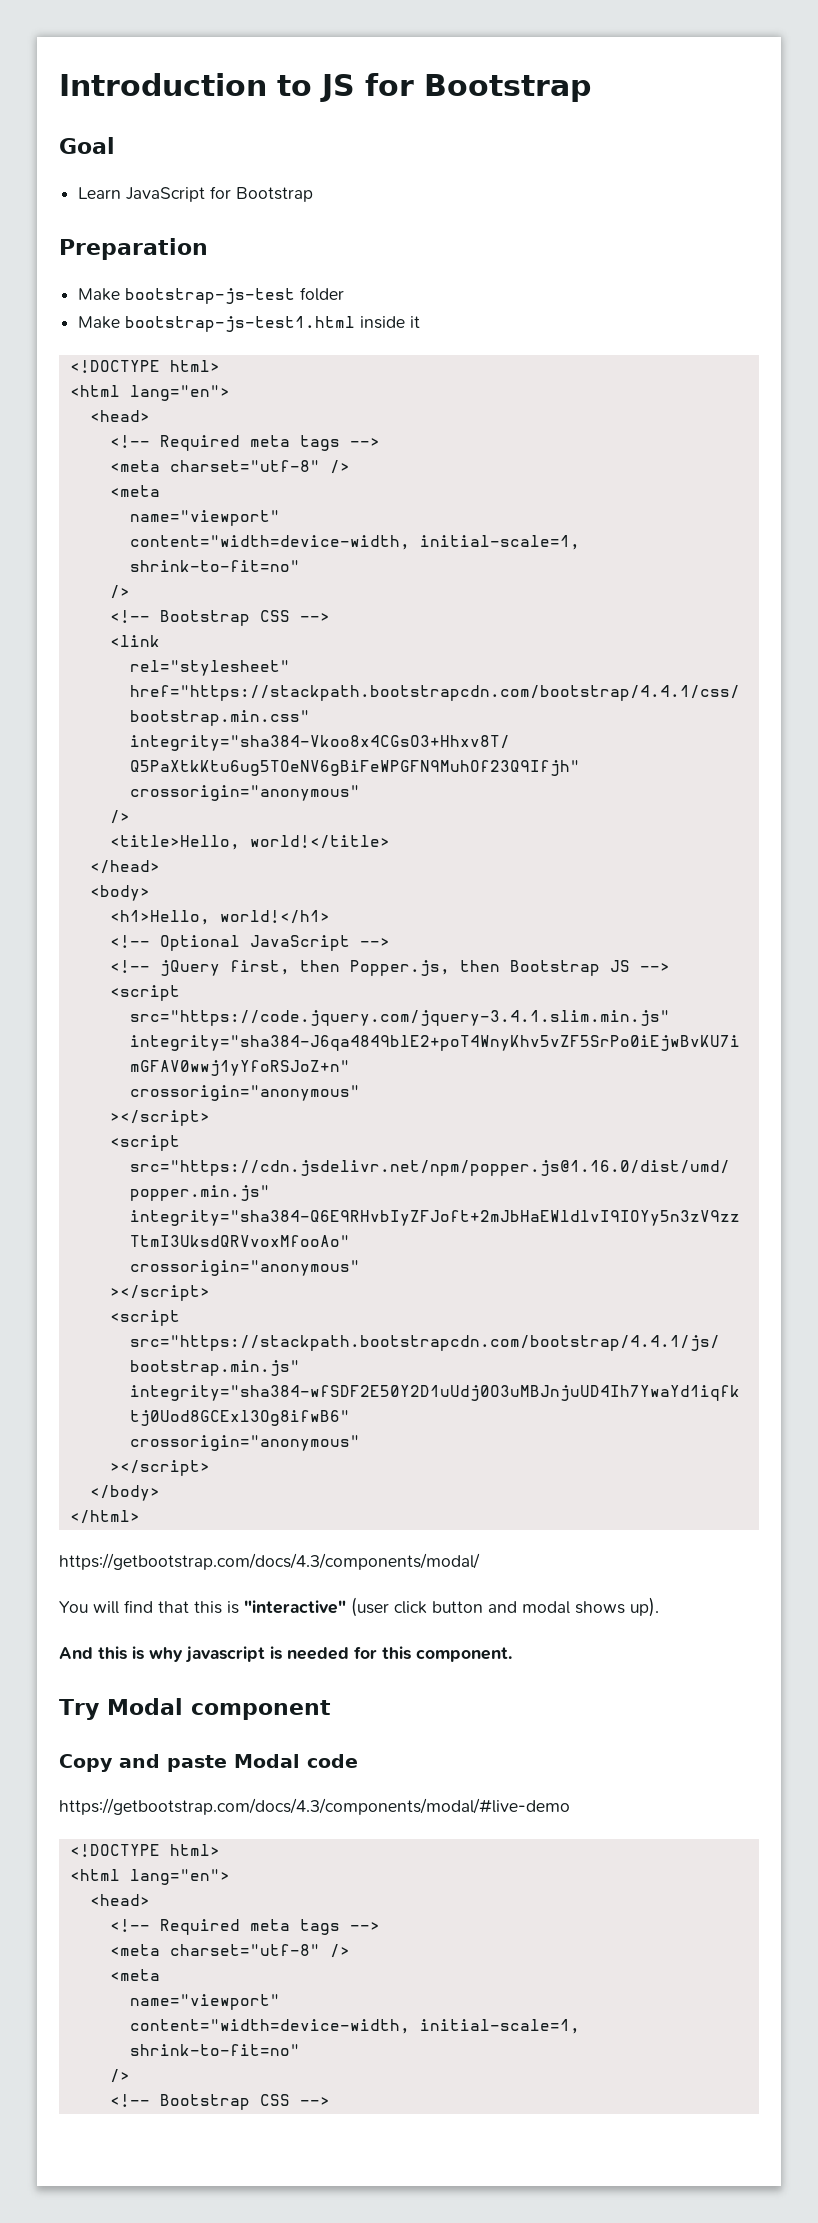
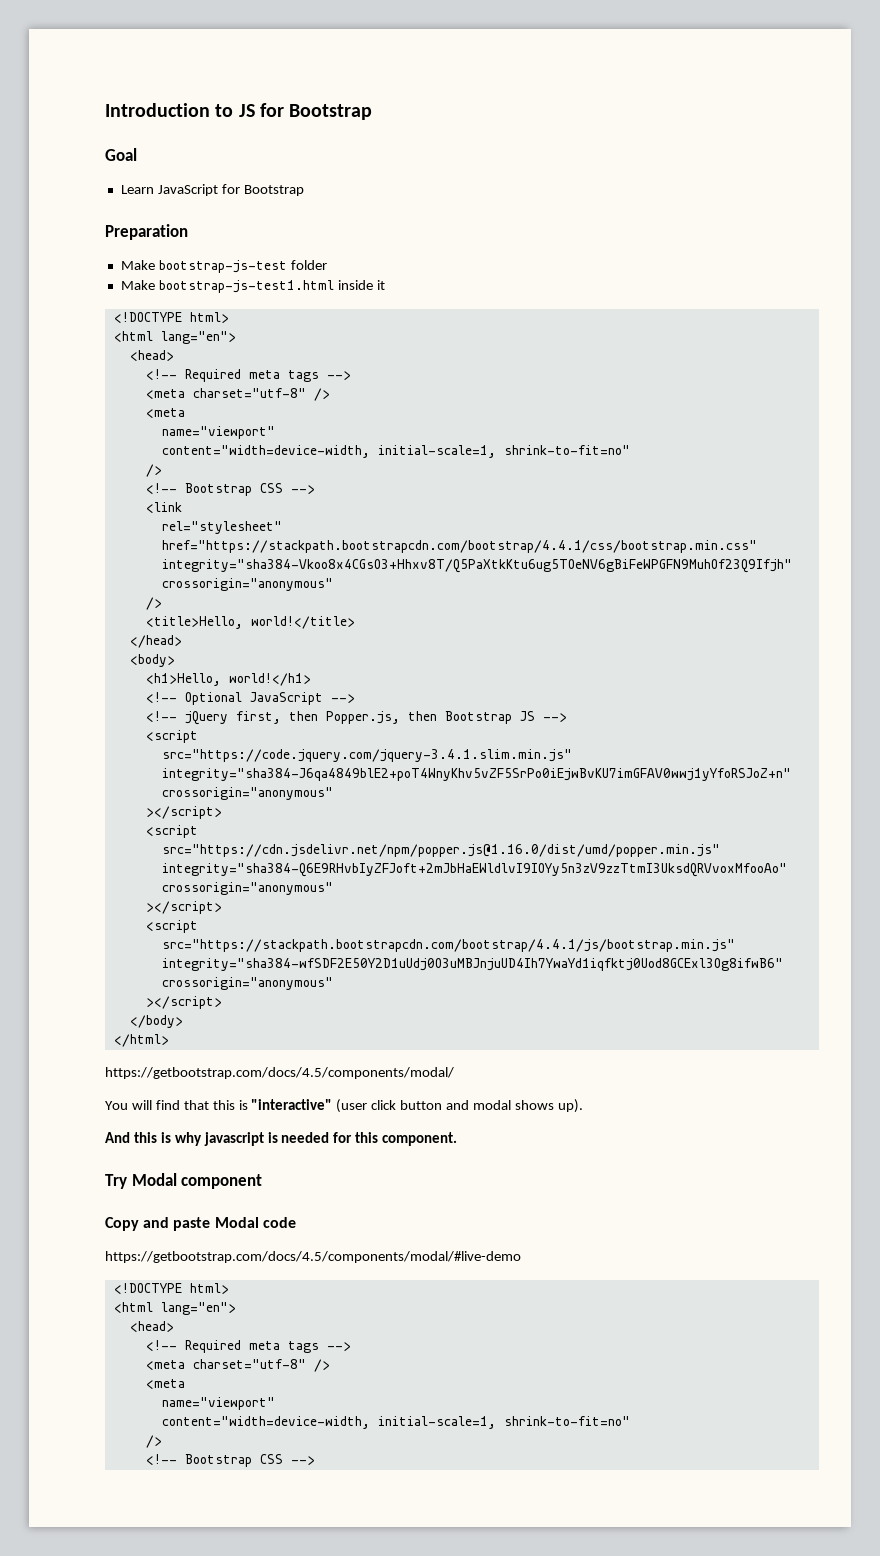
[59,1553,480,1570] https://getbootstrap.com/docs/4.3/components/modal/ -> [105,1067,454,1079] https://getbootstrap.com/docs/4.5/components/modal/
[59,1798,570,1815] https://getbootstrap.com/docs/4.3/components/modal/#live-demo -> [105,1251,521,1263] https://getbootstrap.com/docs/4.5/components/modal/#live-demo

